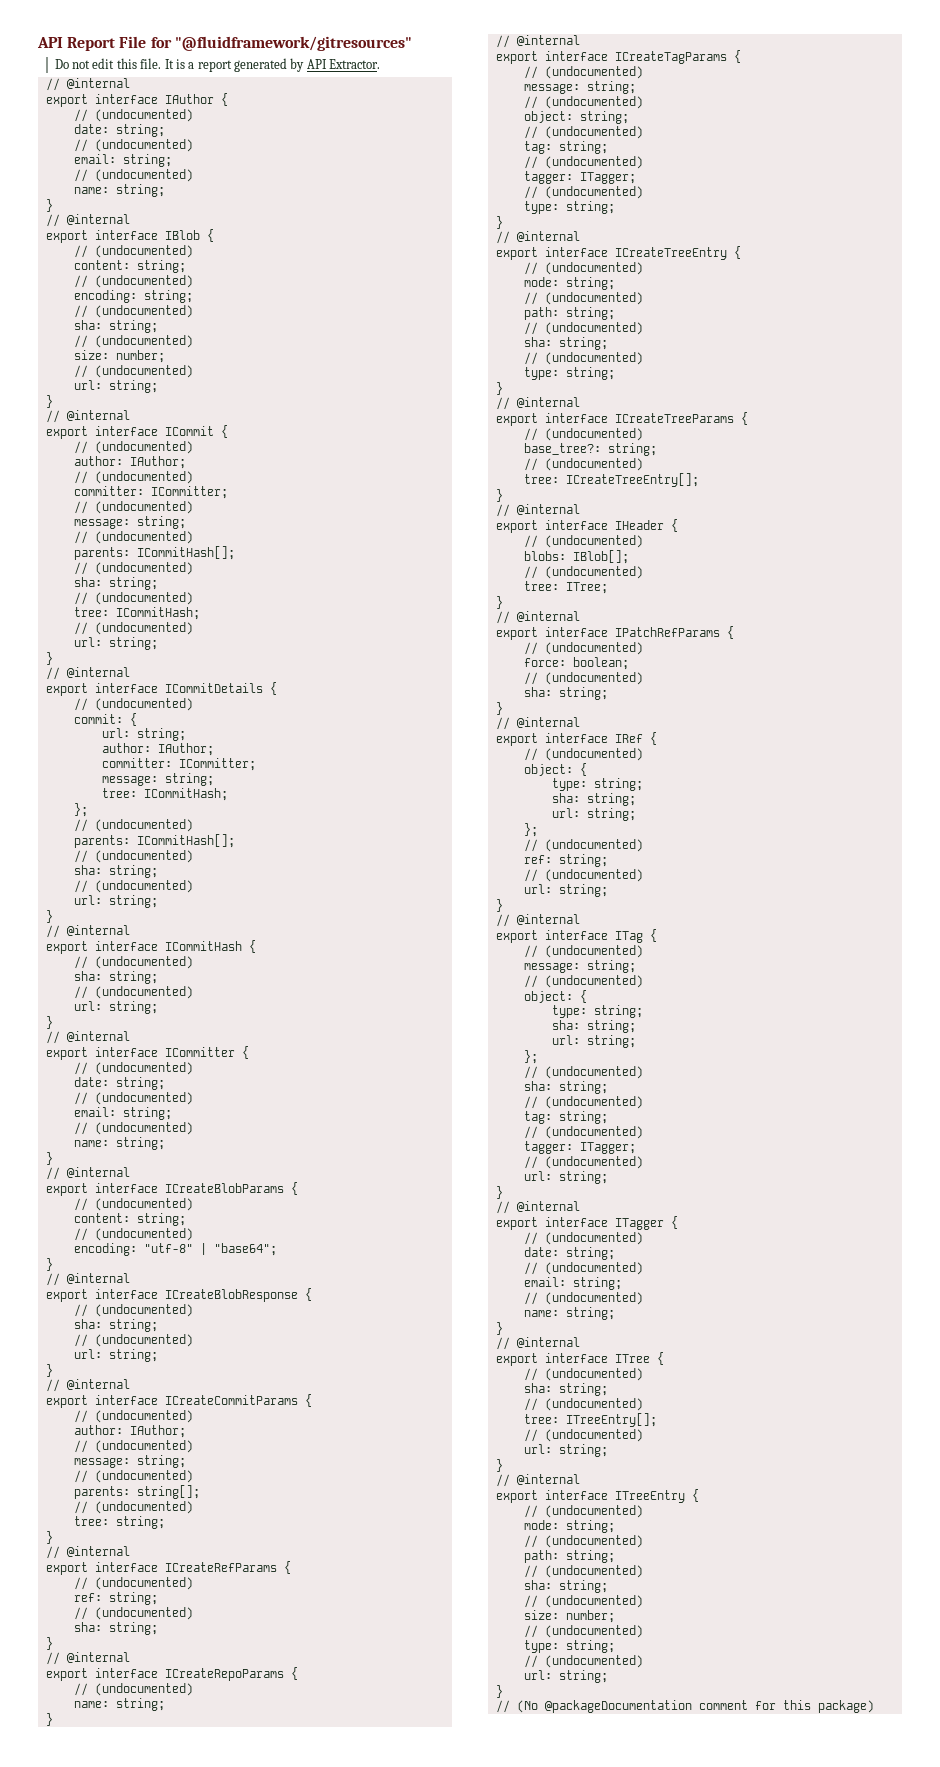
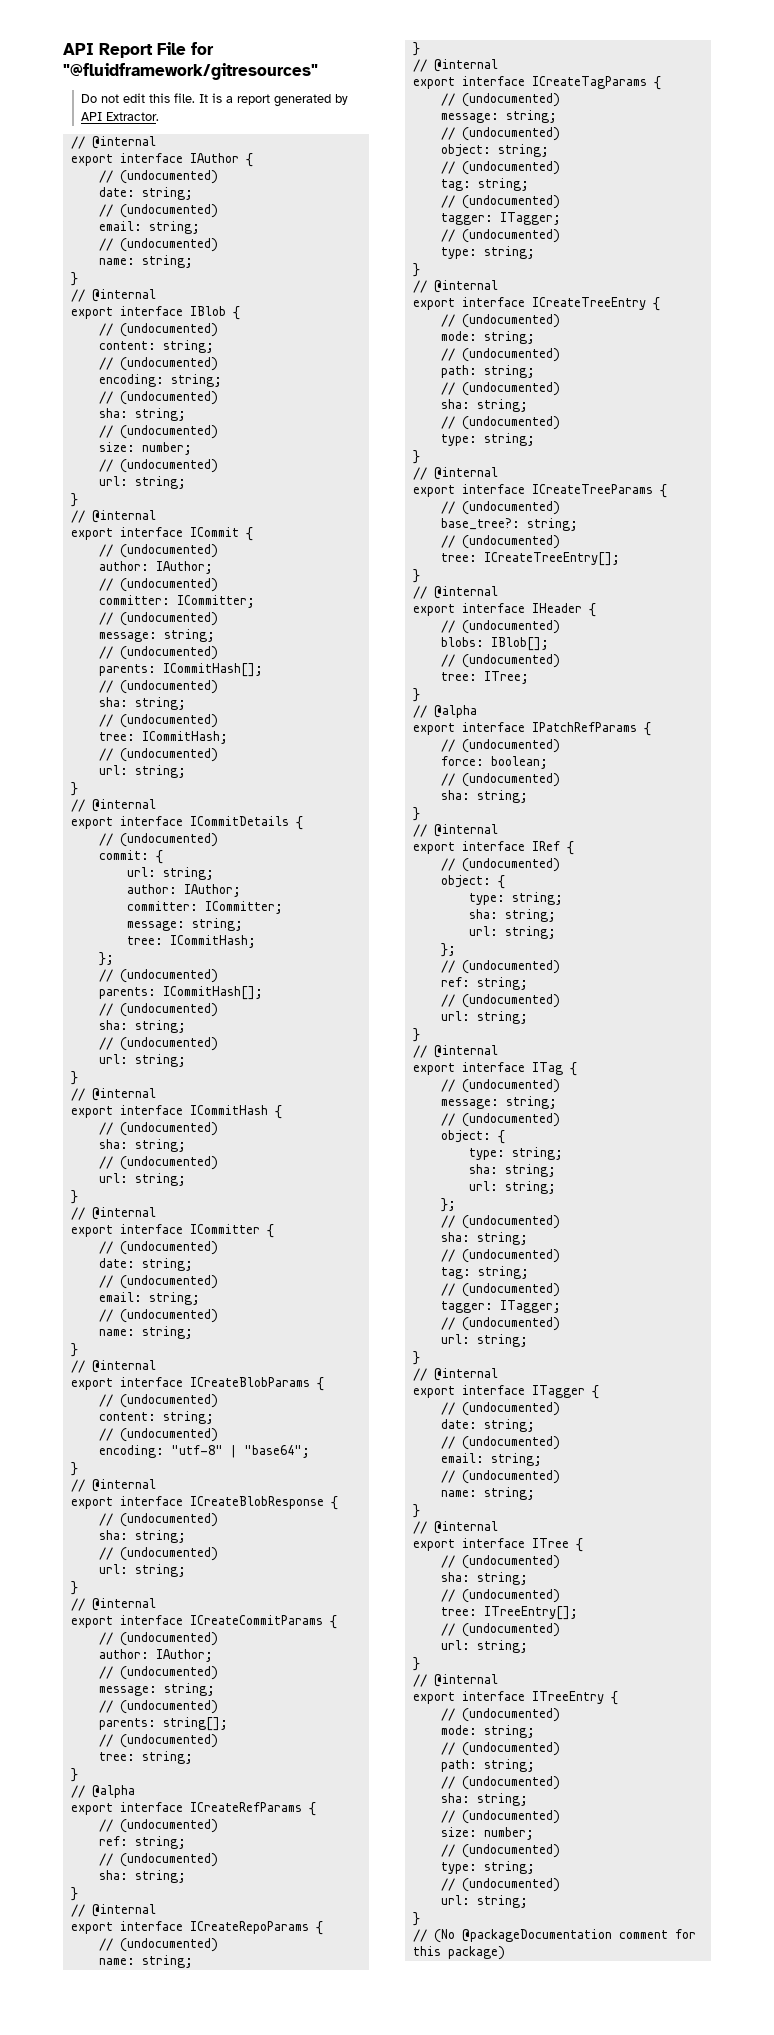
[66,1546,130,1557] @internal -> [91,1785,135,1798] @alpha
[516,611,580,622] @internal -> [433,705,477,718] @alpha

